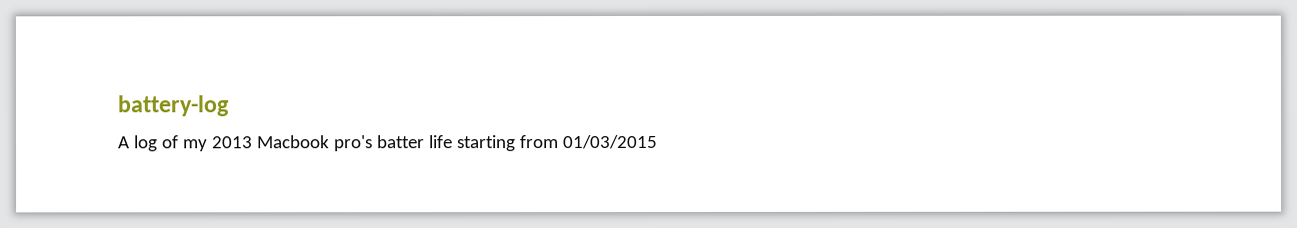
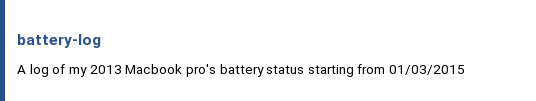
[376,135,453,149] batter life -> [219,64,305,77] battery status

